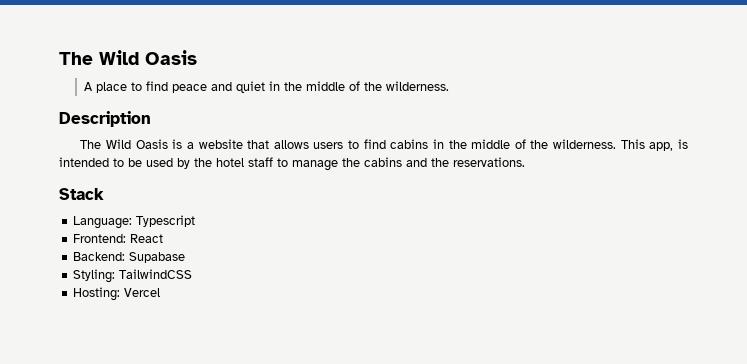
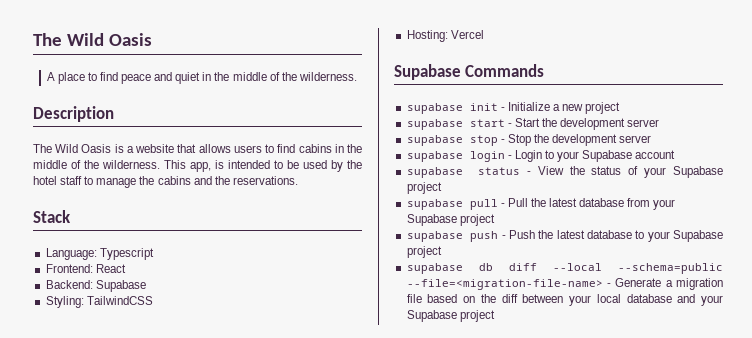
(161, 292) none -> [394,64,545,80] [406,102,621,114] [406,118,660,130] [406,134,652,146] [406,150,676,162] [406,166,723,178] [406,182,442,194] [406,198,676,210] [406,214,495,226] [406,230,723,242] [406,246,442,258] [406,263,723,274] [406,278,723,290] [406,294,724,306] [406,310,495,322] // Supabase Commands // supabase init - Initialize a new project // supabase start - Start the development server // supabase stop - Stop the development server // supabase login - Login to your Supabase account // supabase status - View the status of your Supabase project // supabase pull - Pull the latest database from your Supabase project // supabase push - Push the latest database to your Supabase project // supabase db diff --local --schema=public --file=<migration-file-name> - Generate a migration file based on the diff between your local database and your Supabase project

